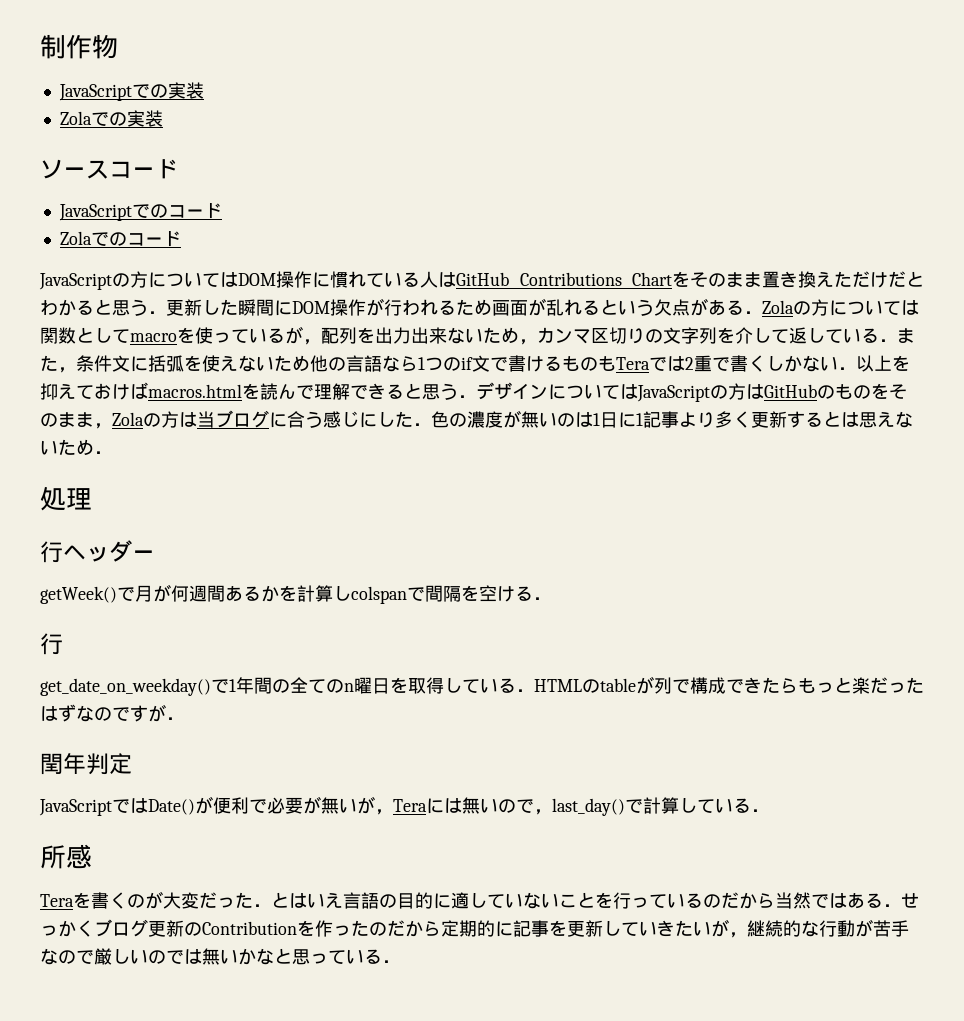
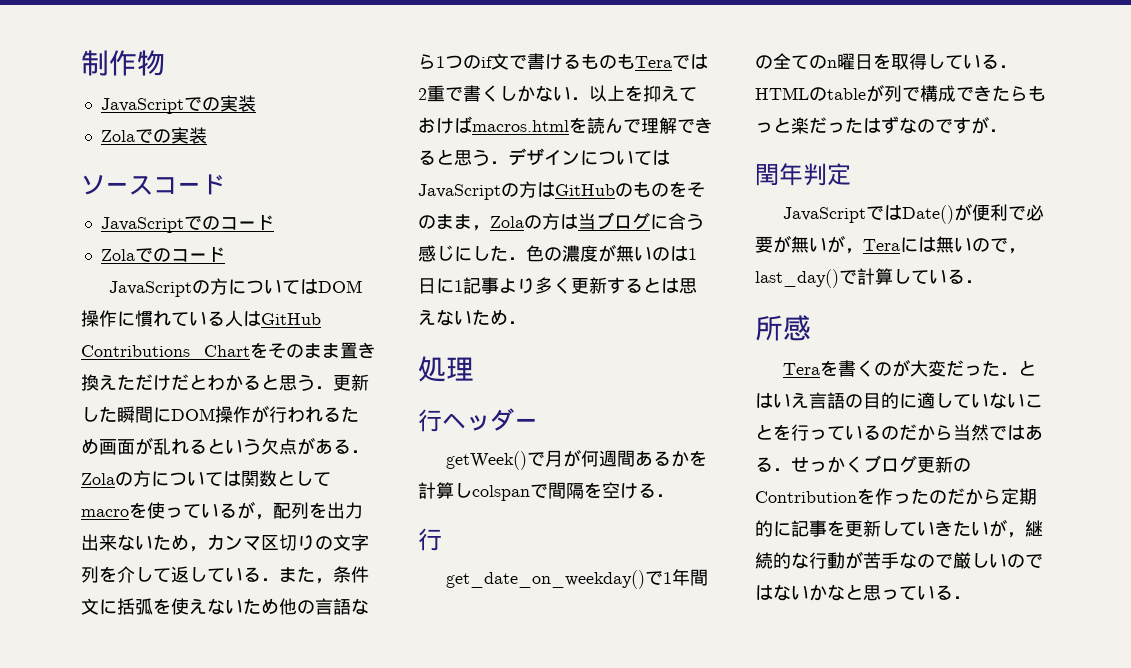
[202,948,220,965] 無 -> [773,584,791,601] な

